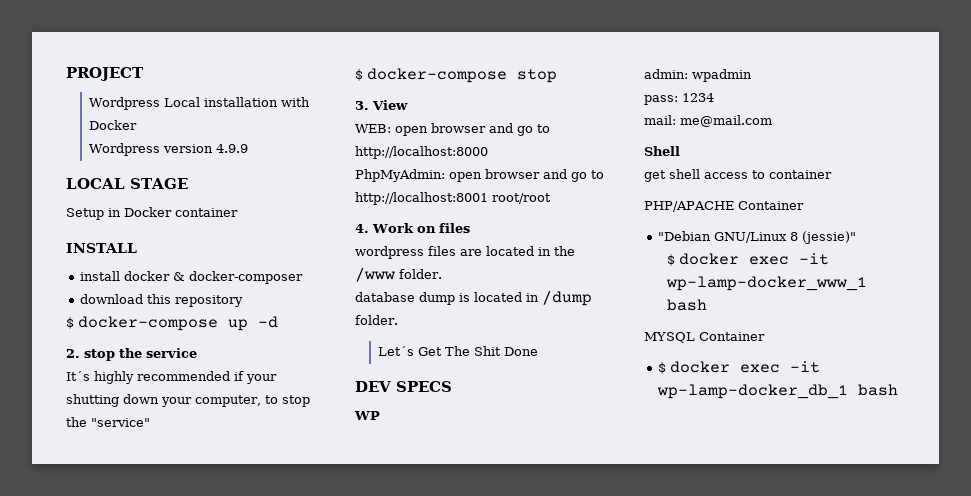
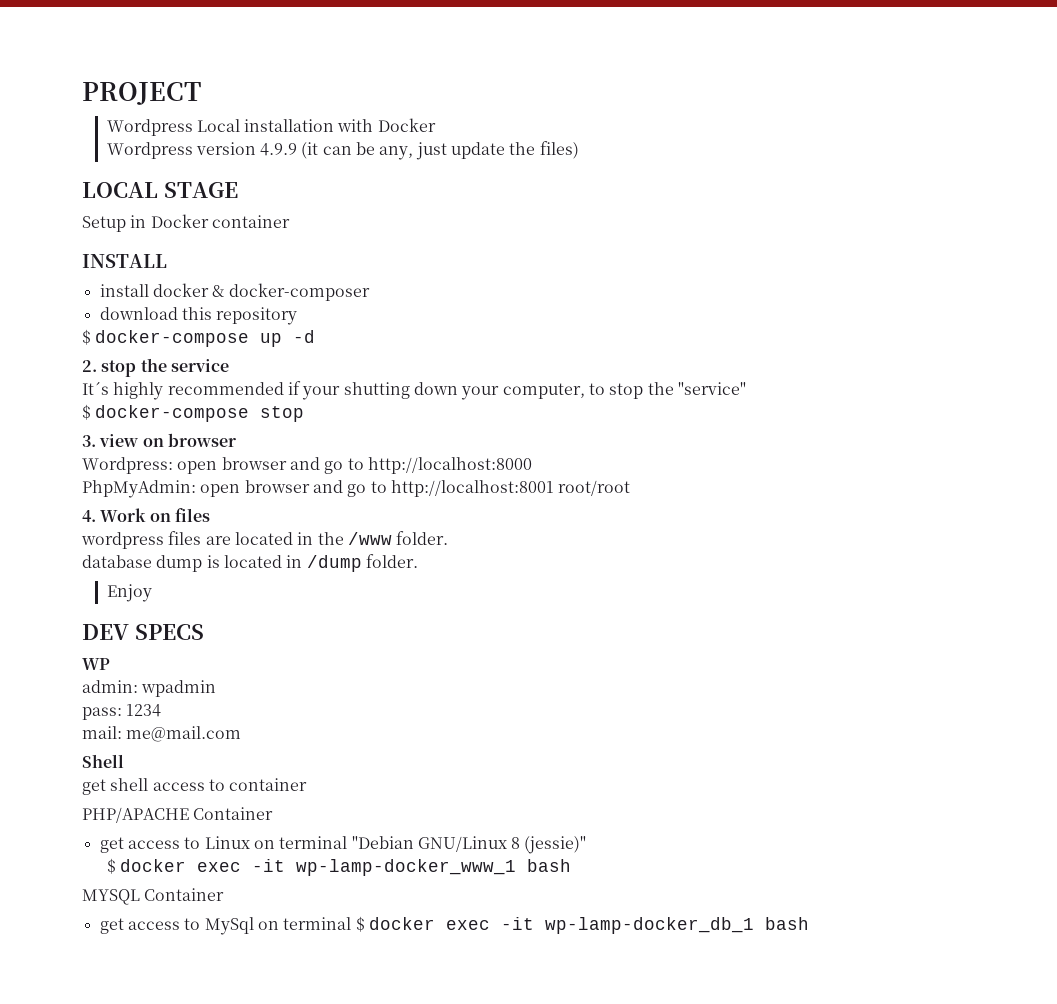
(249, 148) none -> [301,141,579,160] (it can be any, just update the files)
[372,100,408,110] [355,124,391,133] View // WEB: -> [99,433,236,447] [82,457,173,474] view on browser // Wordpress:
[378,346,539,356] Let´s Get The Shit Done -> [106,584,152,602] Enjoy
(804, 205) none -> [99,836,348,853] get access to Linux on terminal
(765, 336) none -> [99,917,352,935] get access to MySql on terminal

